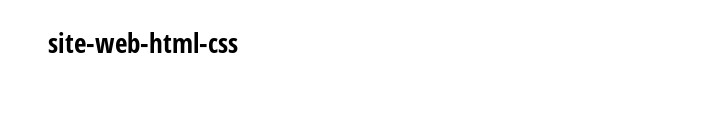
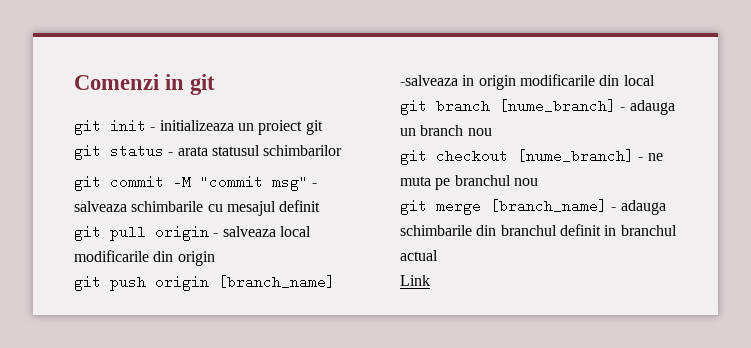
[48,32,238,53] site-web-html-css -> [74,74,216,95] [74,120,323,135] [74,144,343,160] [74,175,318,191] [74,200,321,216] [74,226,311,241] [74,250,215,266] [74,275,335,291] [400,74,655,90] [400,99,675,115] [400,125,492,136] [400,149,663,165] [400,175,538,190] [400,199,666,215] [400,224,677,236] [400,250,438,261] [400,275,430,286] Comenzi in git // git init - initializeaza un proiect git // git status - arata statusul schimbarilor // git commit -M "commit msg" - salveaza schimbarile cu mesajul definit // git pull origin - salveaza local modificarile din origin // git push origin [branch_name] -salveaza in origin modificarile din local // git branch [nume_branch] - adauga un branch nou // git checkout [nume_branch] - ne muta pe branchul nou // git merge [branch_name] - adauga schimbarile din branchul definit in branchul actual // Link

